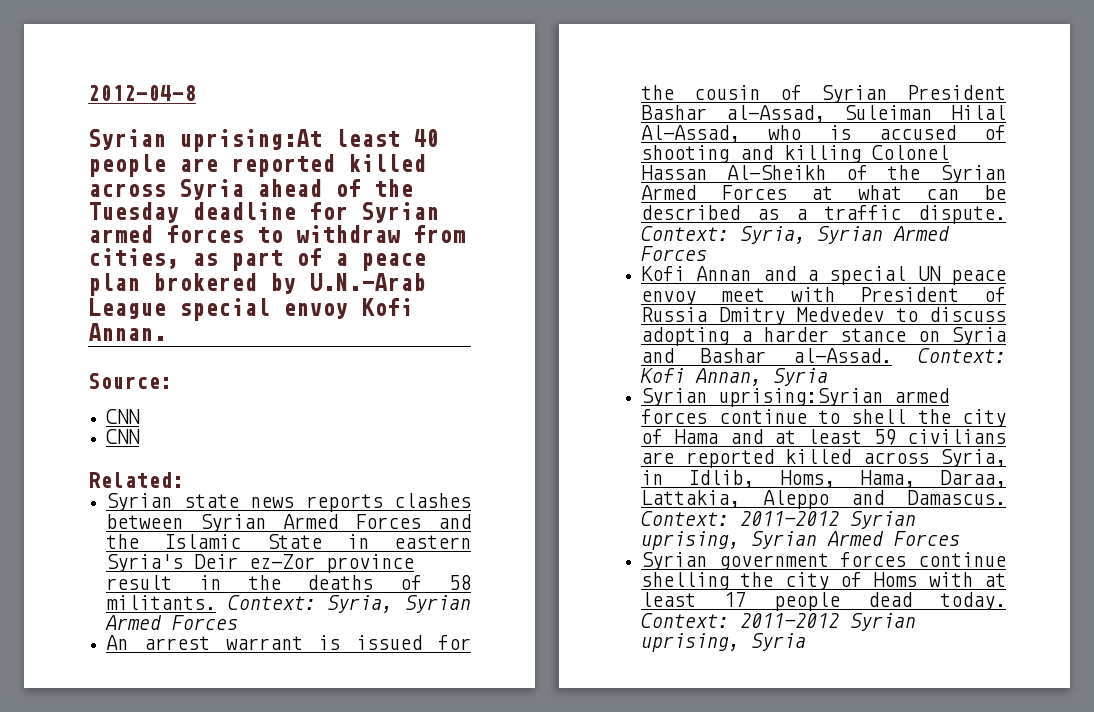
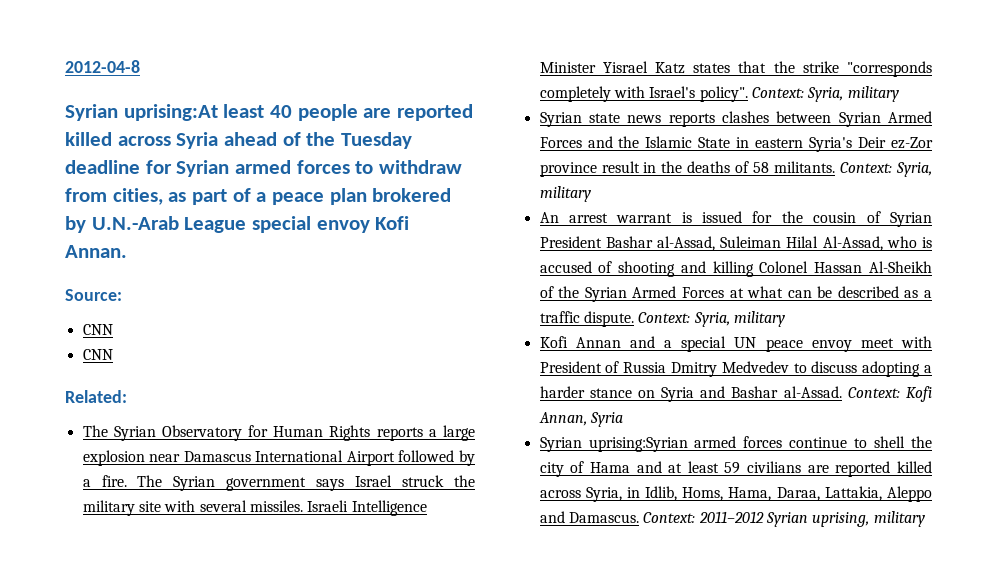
(184, 480) none -> [82,425,476,441] [82,450,475,466] [82,475,476,491] [82,500,427,516] [539,61,932,77] [539,86,899,102] // The Syrian Observatory for Human Rights reports a large explosion near Damascus International Airport followed by a fire. The Syrian government says Israel struck the military site with several missiles. Israeli Intelligence Minister Yisrael Katz states that the strike "corresponds completely with Israel's policy". Context: Syria, military
[405,595,471,613] [105,615,239,630] Syrian Armed Forces -> [539,186,591,202] military
[817,226,951,244] [641,246,708,261] Syrian Armed Forces -> [733,311,785,327] military
[751,531,961,549] [641,552,1006,570] [641,572,1006,590] [641,592,1006,611] [641,613,917,631] [641,633,807,652] Syrian Armed Forces // Syrian government forces continue shelling the city of Homs with at least 17 people dead today. Context: 2011–2012 Syrian uprising, Syria -> [873,511,925,527] military

